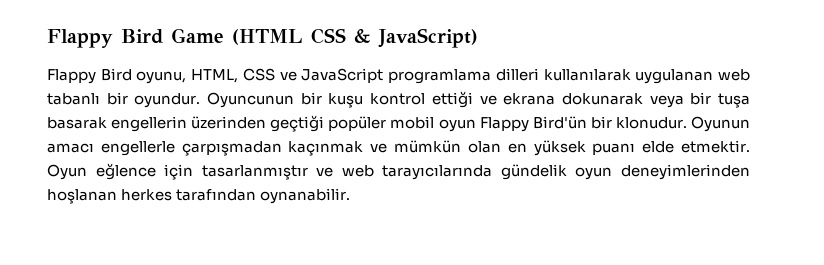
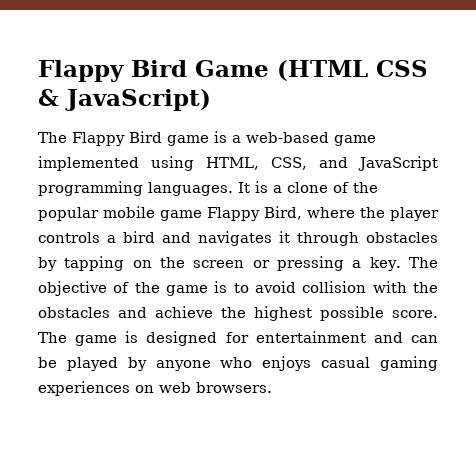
[47,68,751,84] [47,91,751,108] [47,115,751,132] [47,140,751,156] [47,163,750,180] [47,188,351,204] Flappy Bird oyunu, HTML, CSS ve JavaScript programlama dilleri kullanılarak uygulanan web tabanlı bir oyundur. Oyuncunun bir kuşu kontrol ettiği ve ekrana dokunarak veya bir tuşa basarak engellerin üzerinden geçtiği popüler mobil oyun Flappy Bird'ün bir klonudur. Oyunun amacı engellerle çarpışmadan kaçınmak ve mümkün olan en yüksek puanı elde etmektir. Oyun eğlence için tasarlanmıştır ve web tarayıcılarında gündelik oyun deneyimlerinden hoşlanan herkes tarafından oynanabilir. -> [38,131,376,146] [38,156,438,171] [38,181,378,196] [38,206,439,221] [38,231,438,246] [38,256,439,271] [38,281,438,296] [38,306,438,321] [38,331,438,346] [38,356,438,371] [38,381,272,396] The Flappy Bird game is a web-based game implemented using HTML, CSS, and JavaScript programming languages. It is a clone of the popular mobile game Flappy Bird, where the player controls a bird and navigates it through obstacles by tapping on the screen or pressing a key. The objective of the game is to avoid collision with the obstacles and achieve the highest possible score. The game is designed for entertainment and can be played by anyone who enjoys casual gaming experiences on web browsers.

